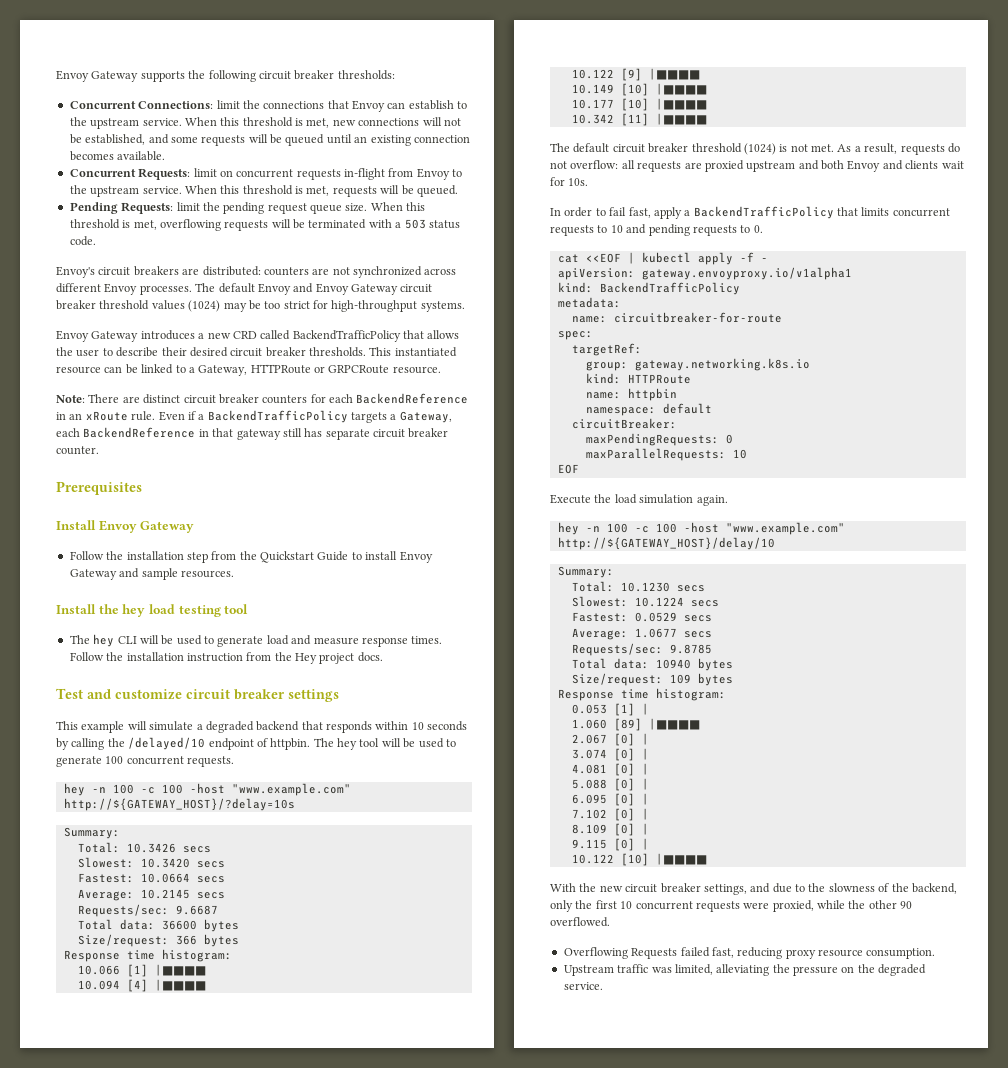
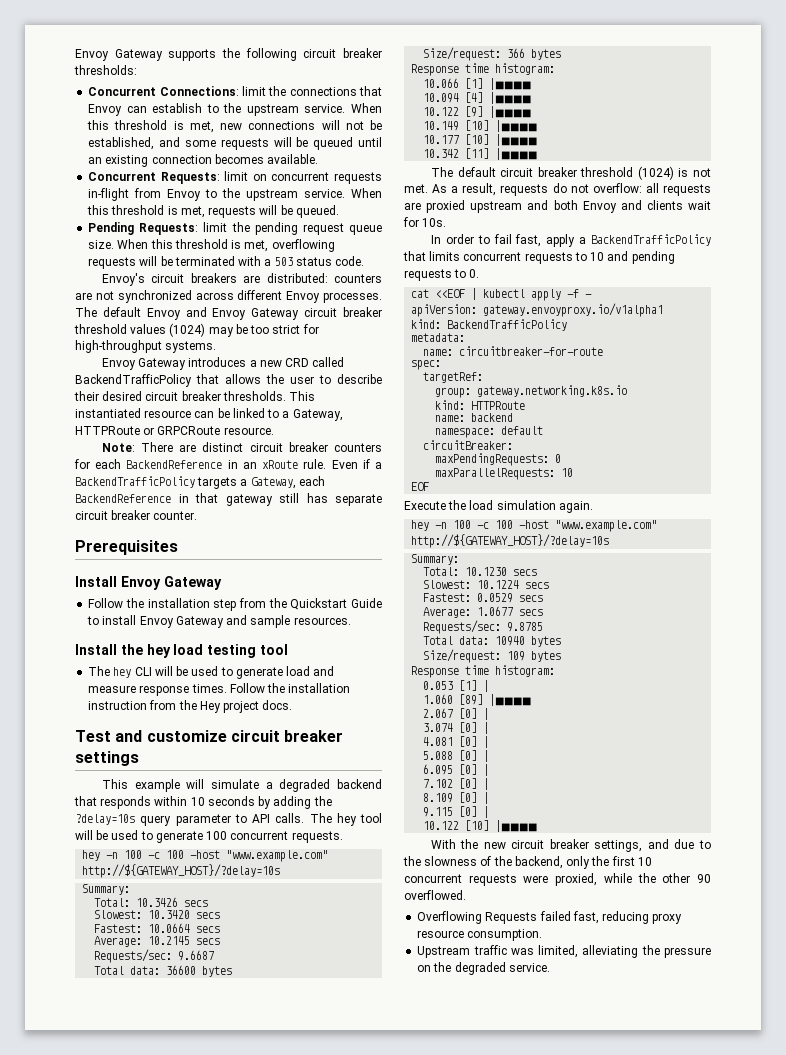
[71,737,311,750] calling the /delayed/10 endpoint of httpbin. -> [273,796,332,809] [75,813,305,826] adding the ?delay=10s query parameter to API calls.
[627,388,677,401] httpbin -> [471,413,514,422] backend
[557,537,775,550] http://${GATEWAY_HOST}/delay/10 -> [411,534,610,548] http://${GATEWAY_HOST}/?delay=10s

